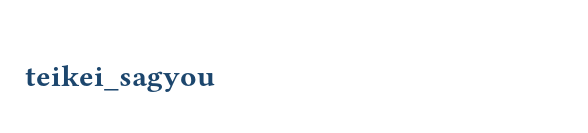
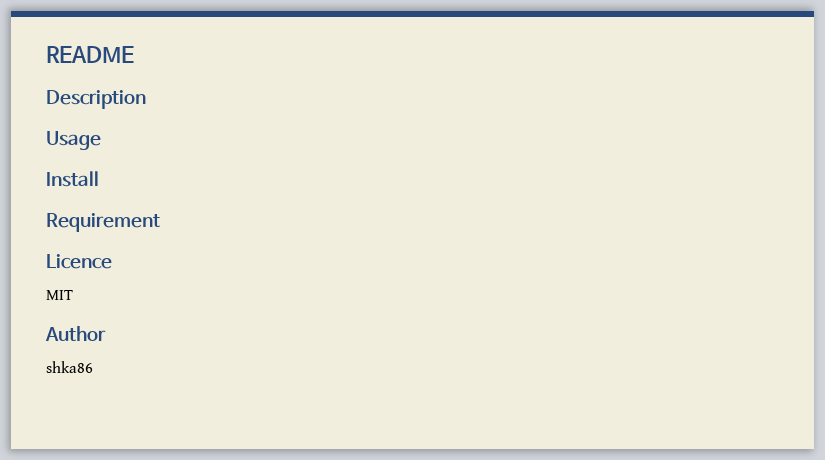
[25,65,215,92] teikei_sagyou -> [46,46,134,63] [46,90,146,109] [46,131,101,150] [46,171,99,187] [46,213,160,232] [46,254,112,269] [46,290,73,300] [45,326,106,341] [46,361,93,373] README // Description // Usage // Install // Requirement // Licence // MIT // Author // shka86

